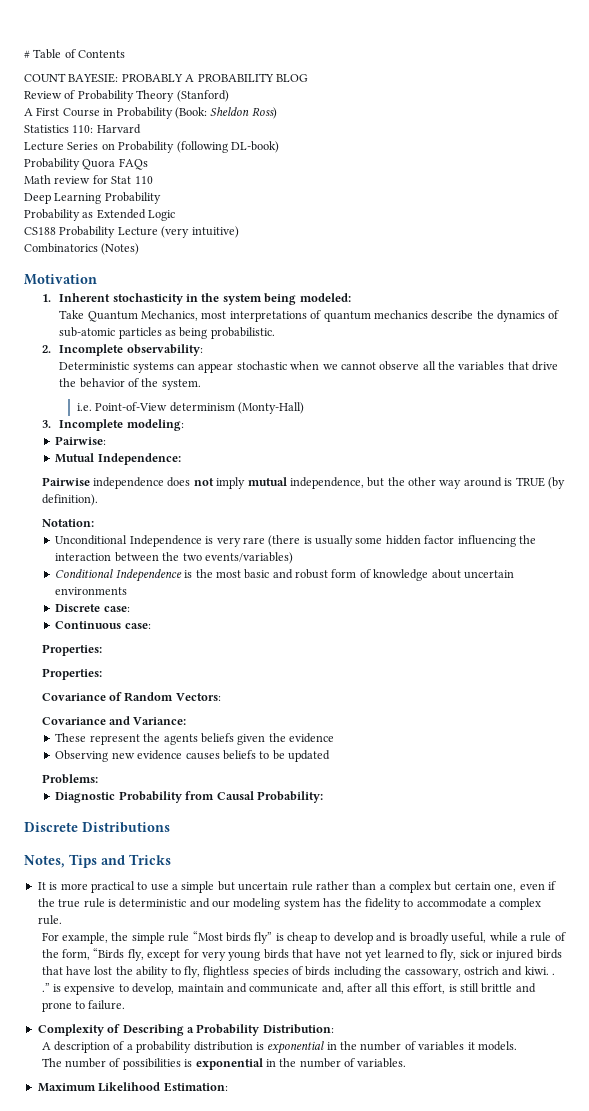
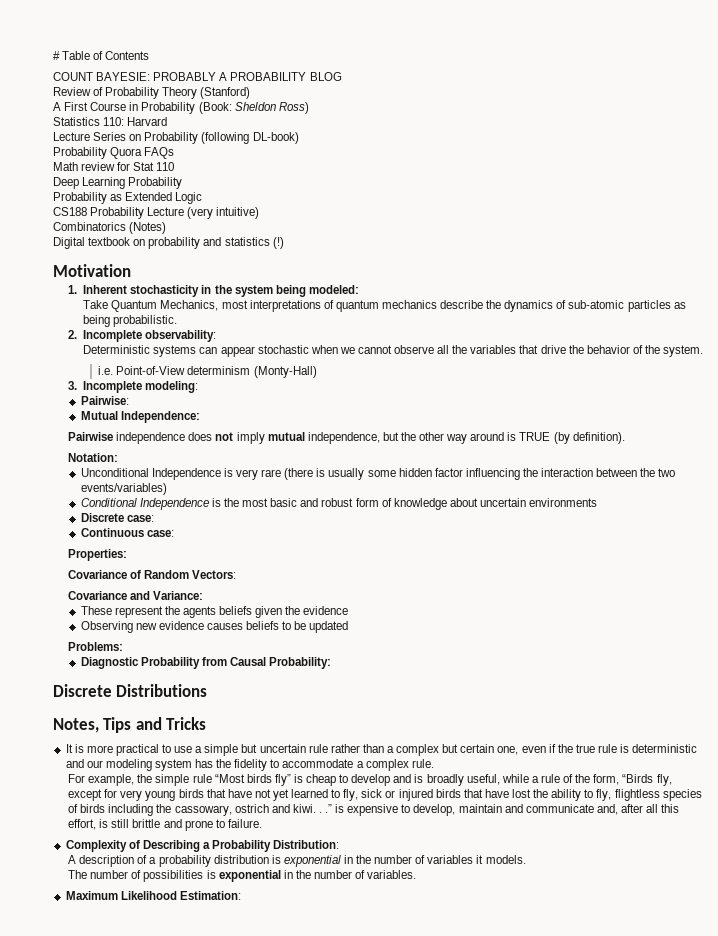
(140, 249) none -> [53,237,284,249] // Digital textbook on probability and statistics (!)
[41,668,102,680] // Properties: -> (128, 555) none

